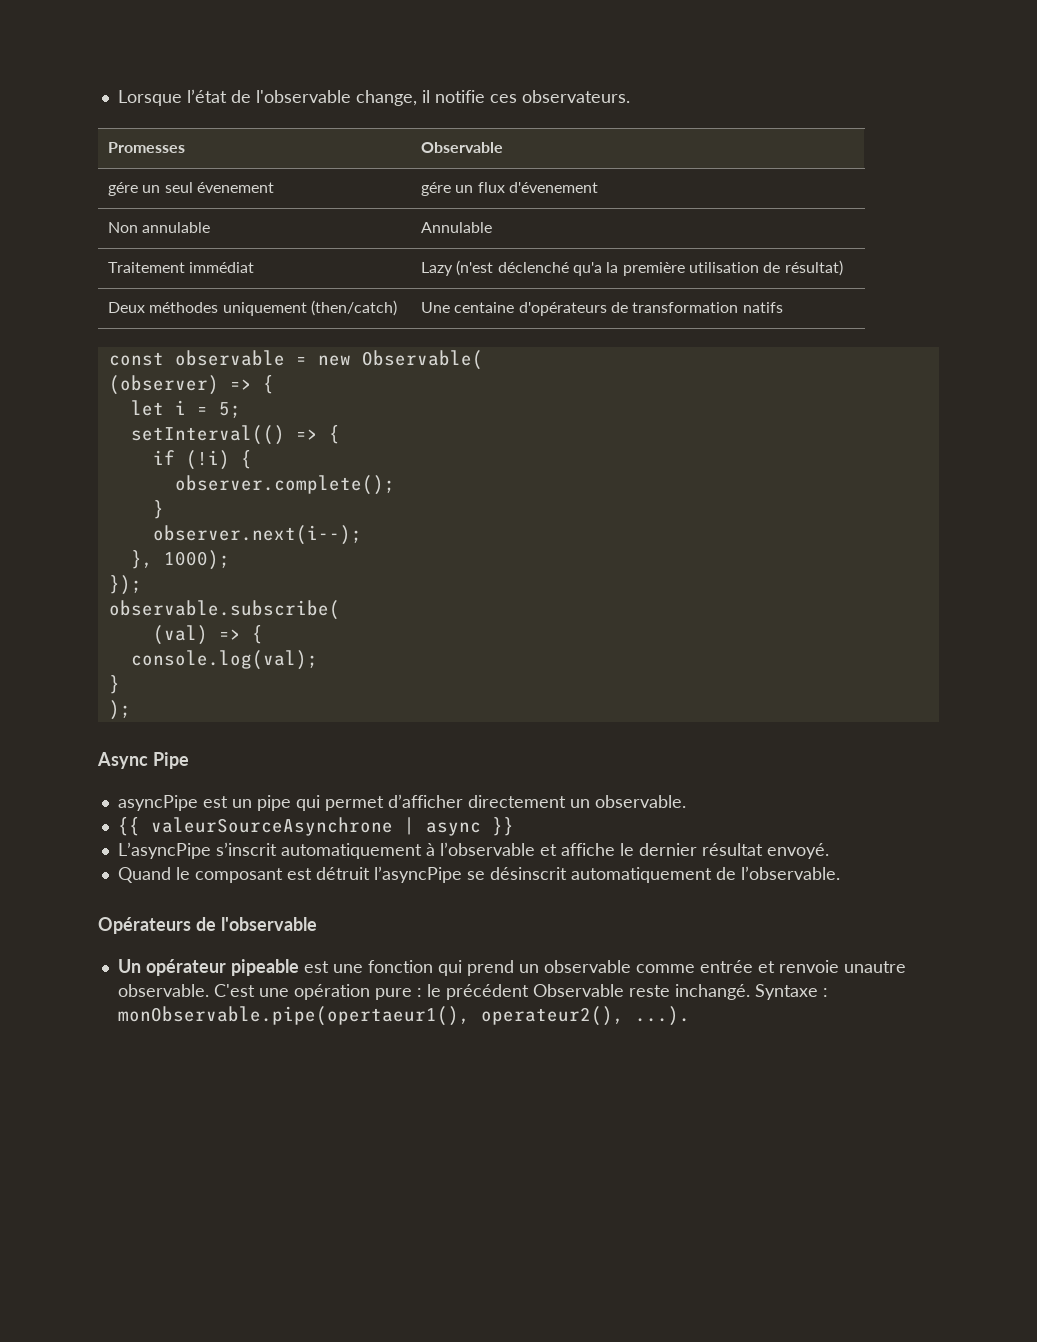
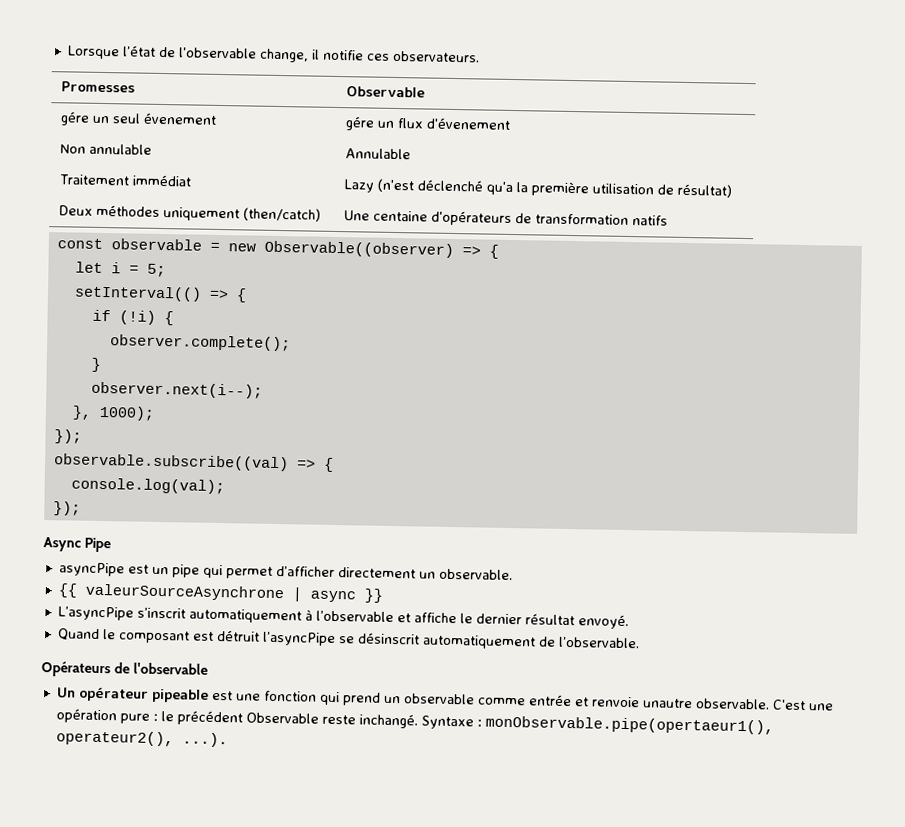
[361,350,483,370] [108,375,219,395] Observable( // (observer) -> [263,240,454,258] Observable((observer)
[108,600,340,620] [152,625,208,645] observable.subscribe( // (val) -> [53,453,289,472] observable.subscribe((val)
[108,675,120,694] [108,700,131,720] } // ); -> [52,501,81,516] });

